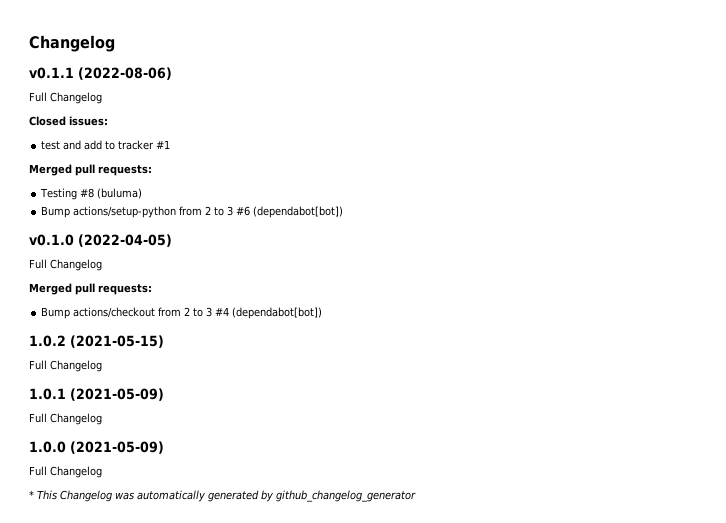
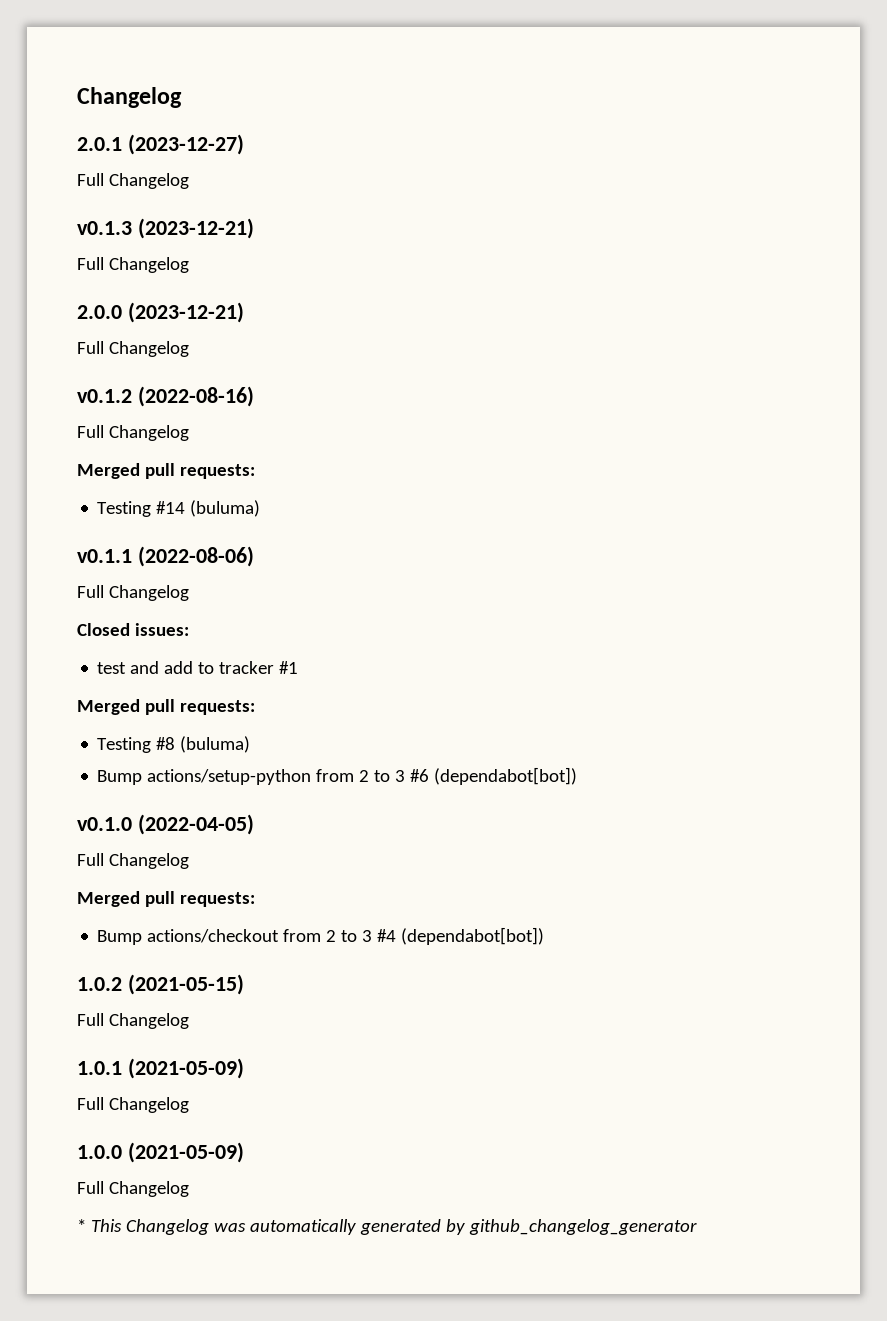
[29,35,115,52] Changelog -> [77,87,182,108] [77,134,244,155] [77,173,189,189] [77,218,254,239] [77,257,189,273] [77,302,244,323] [77,341,189,357] [77,386,254,407] [77,425,189,441] [77,463,255,479] [97,500,261,517] Changelog // 2.0.1 (2023-12-27) // Full Changelog // v0.1.3 (2023-12-21) // Full Changelog // 2.0.0 (2023-12-21) // Full Changelog // v0.1.2 (2022-08-16) // Full Changelog // Merged pull requests: // Testing #14 (buluma)

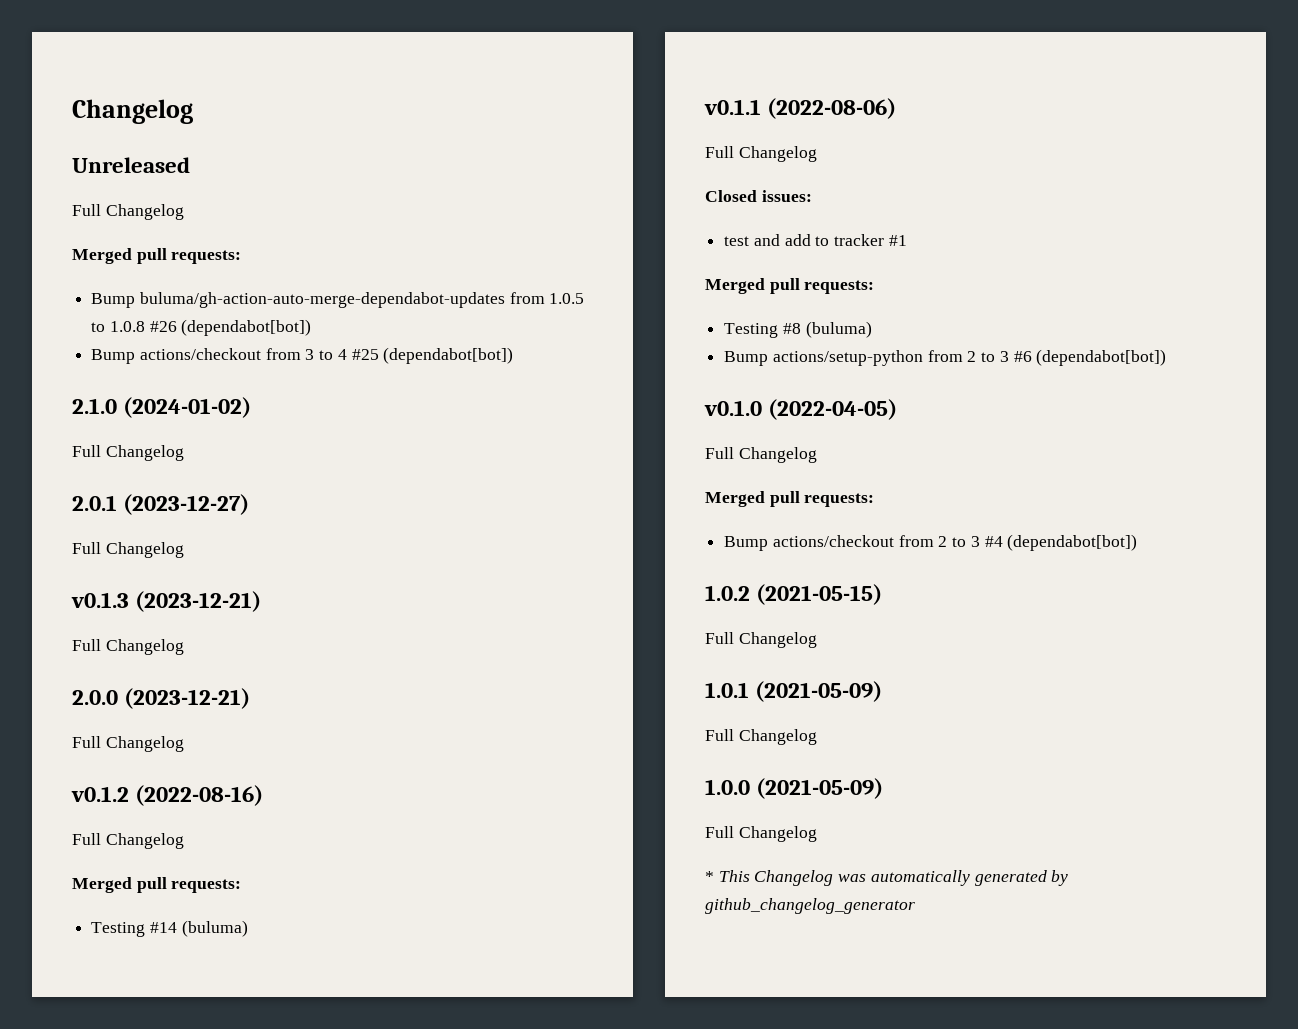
[77,87,182,108] Changelog -> [72,99,193,124] [72,157,190,173] [72,204,184,220] [72,248,242,264] [91,292,585,308] [91,319,312,336] [91,347,514,364] [72,397,252,418] [72,445,184,461] Changelog // Unreleased // Full Changelog // Merged pull requests: // Bump buluma/gh-action-auto-merge-dependabot-updates from 1.0.5 to 1.0.8 #26 (dependabot[bot]) // Bump actions/checkout from 3 to 4 #25 (dependabot[bot]) // 2.1.0 (2024-01-02) // Full Changelog

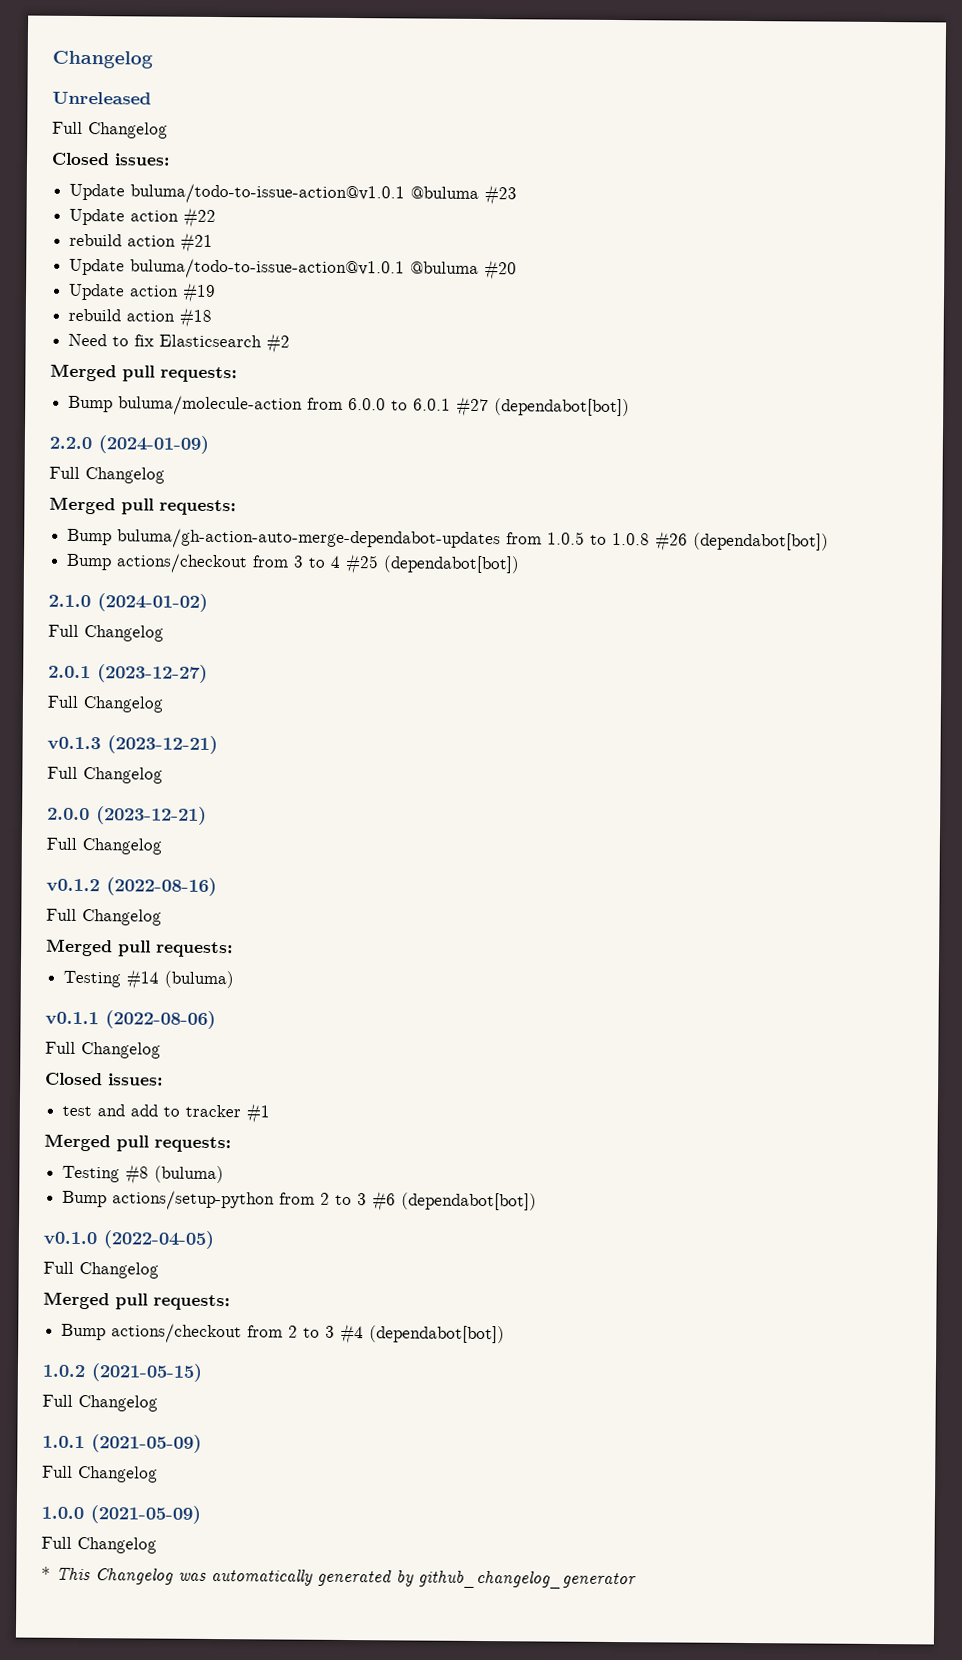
(184, 212) none -> [51,152,170,166] [69,183,518,206] [69,207,217,228] [69,232,214,253] [69,258,518,281] [68,282,217,303] [68,307,213,328] [68,333,291,354] [50,363,237,383] [68,395,631,418] [49,435,209,454] [49,466,165,484] // Closed issues: // Update buluma/todo-to-issue-action@v1.0.1 @buluma #23 // Update action #22 // rebuild action #21 // Update buluma/todo-to-issue-action@v1.0.1 @buluma #20 // Update action #19 // rebuild action #18 // Need to fix Elasticsearch #2 // Merged pull requests: // Bump buluma/molecule-action from 6.0.0 to 6.0.1 #27 (dependabot[bot]) // 2.2.0 (2024-01-09) // Full Changelog

